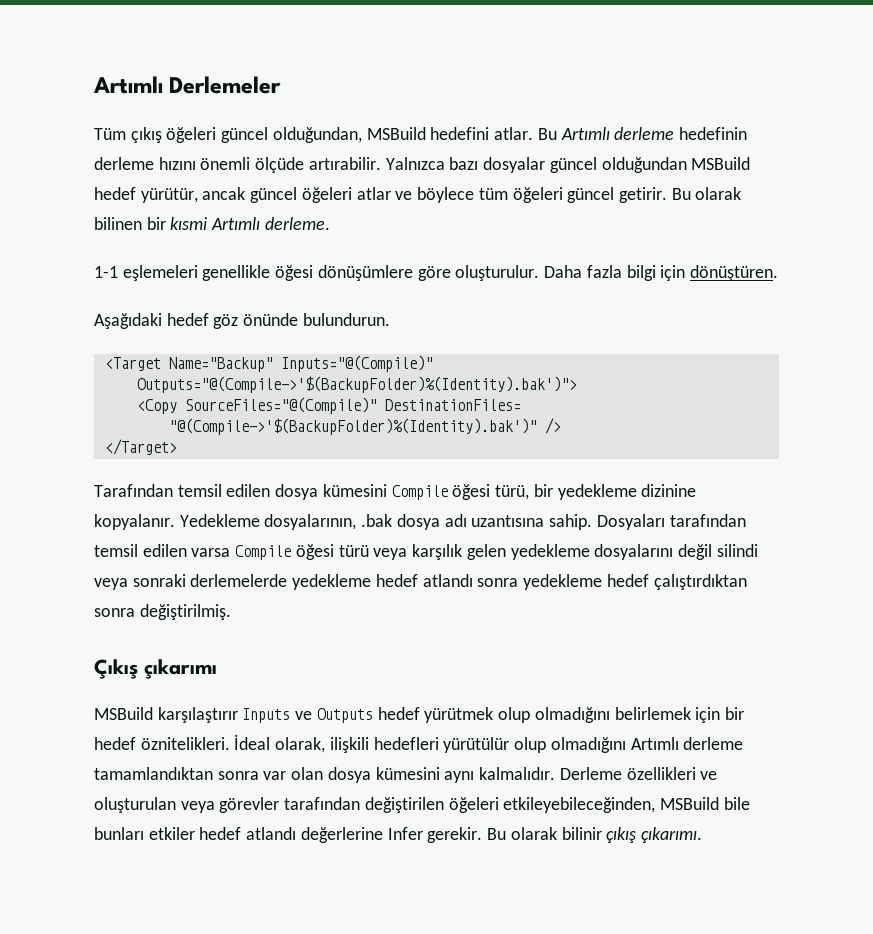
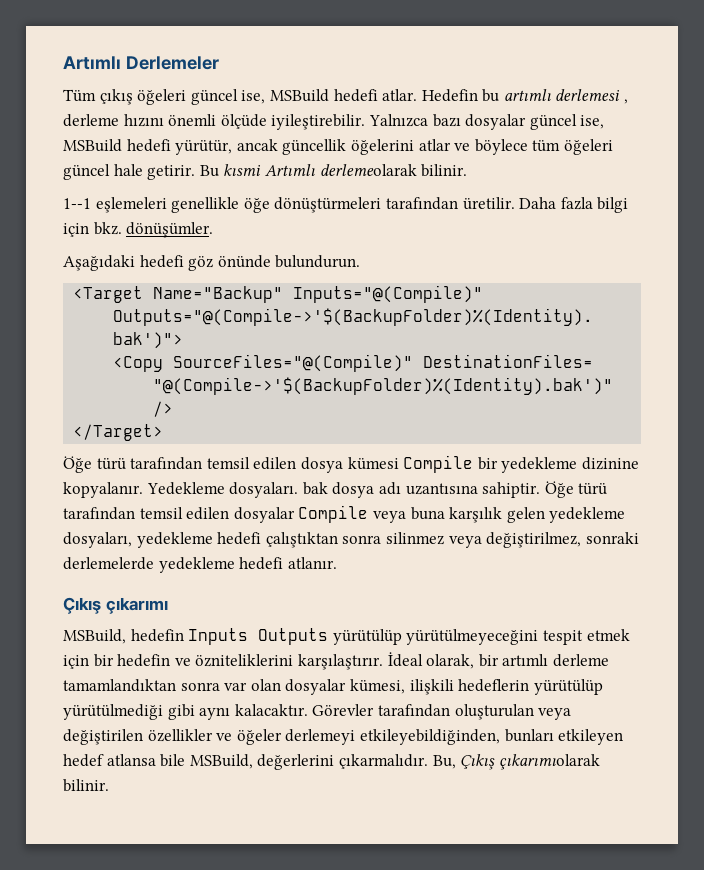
[272,127,747,143] olduğundan, MSBuild hedefini atlar. Bu Artımlı derleme hedefinin -> [241,89,629,104] ise, MSBuild hedefi atlar. Hedefin bu artımlı derlemesi ,
[308,157,381,170] artırabilir. -> [271,114,366,130] iyileştirebilir.
[601,157,751,173] [94,187,352,203] olduğundan MSBuild hedef yürütür, ancak güncel öğeleri -> [580,115,605,129] [63,139,414,155] ise, MSBuild hedefi yürütür, ancak güncellik öğelerini
(615, 195) none -> [113,164,143,176] hale
[695,187,742,200] [94,217,330,230] [94,265,540,281] olarak bilinen bir kısmi Artımlı derleme. // 1-1 eşlemeleri genellikle öğesi dönüşümlere göre oluşturulur. -> [223,164,468,177] [63,197,515,213] kısmi Artımlı derlemeolarak bilinir. // 1--1 eşlemeleri genellikle öğe dönüştürmeleri tarafından üretilir.
[689,265,778,281] dönüştüren. -> [93,222,214,238] bkz. dönüşümler.
[166,313,209,326] hedef -> [139,255,184,268] hedefi
[94,484,530,500] Tarafından temsil edilen dosya kümesini Compile öğesi türü, -> [63,455,474,473] Öğe türü tarafından temsil edilen dosya kümesi Compile
[264,514,393,530] dosyalarının, .bak -> [229,482,328,498] dosyaları. bak
[549,514,746,530] [94,544,758,560] [94,574,747,590] [94,604,231,620] [94,659,217,679] [94,707,744,723] [94,734,679,753] sahip. Dosyaları tarafından temsil edilen varsa Compile öğesi türü veya karşılık gelen yedekleme dosyalarını değil silindi veya sonraki derlemelerde yedekleme hedef atlandı sonra yedekleme hedef çalıştırdıktan sonra değiştirilmiş. // Çıkış çıkarımı // MSBuild karşılaştırır Inputs ve Outputs hedef yürütmek olup olmadığını belirlemek için bir hedef öznitelikleri. İdeal olarak, ilişkili hedefleri yürütülür olup olmadığını Artımlı -> [482,481,608,498] [63,505,626,523] [63,532,639,548] [63,557,337,573] [63,597,168,614] [63,628,630,645] [63,652,549,670] sahiptir. Öğe türü tarafından temsil edilen dosyalar Compile veya buna karşılık gelen yedekleme dosyaları, yedekleme hedefi çalıştıktan sonra silinmez veya değiştirilmez, sonraki derlemelerde yedekleme hedefi atlanır. // Çıkış çıkarımı // MSBuild, hedefin Inputs Outputs yürütülüp yürütülmeyeceğini tespit etmek için bir hedefin ve özniteliklerini karşılaştırır. İdeal olarak, bir artımlı
[327,767,718,783] [94,797,750,813] [94,827,702,843] dosya kümesini aynı kalmalıdır. Derleme özellikleri ve oluşturulan veya görevler tarafından değiştirilen öğeleri etkileyebileceğinden, MSBuild bile bunları etkiler hedef atlandı değerlerine Infer gerekir. Bu olarak bilinir çıkış çıkarımı. -> [285,679,603,695] [63,704,572,720] [63,729,624,745] [63,754,600,770] [63,779,109,792] dosyalar kümesi, ilişkili hedeflerin yürütülüp yürütülmediği gibi aynı kalacaktır. Görevler tarafından oluşturulan veya değiştirilen özellikler ve öğeler derlemeyi etkileyebildiğinden, bunları etkileyen hedef atlansa bile MSBuild, değerlerini çıkarmalıdır. Bu, Çıkış çıkarımıolarak bilinir.

